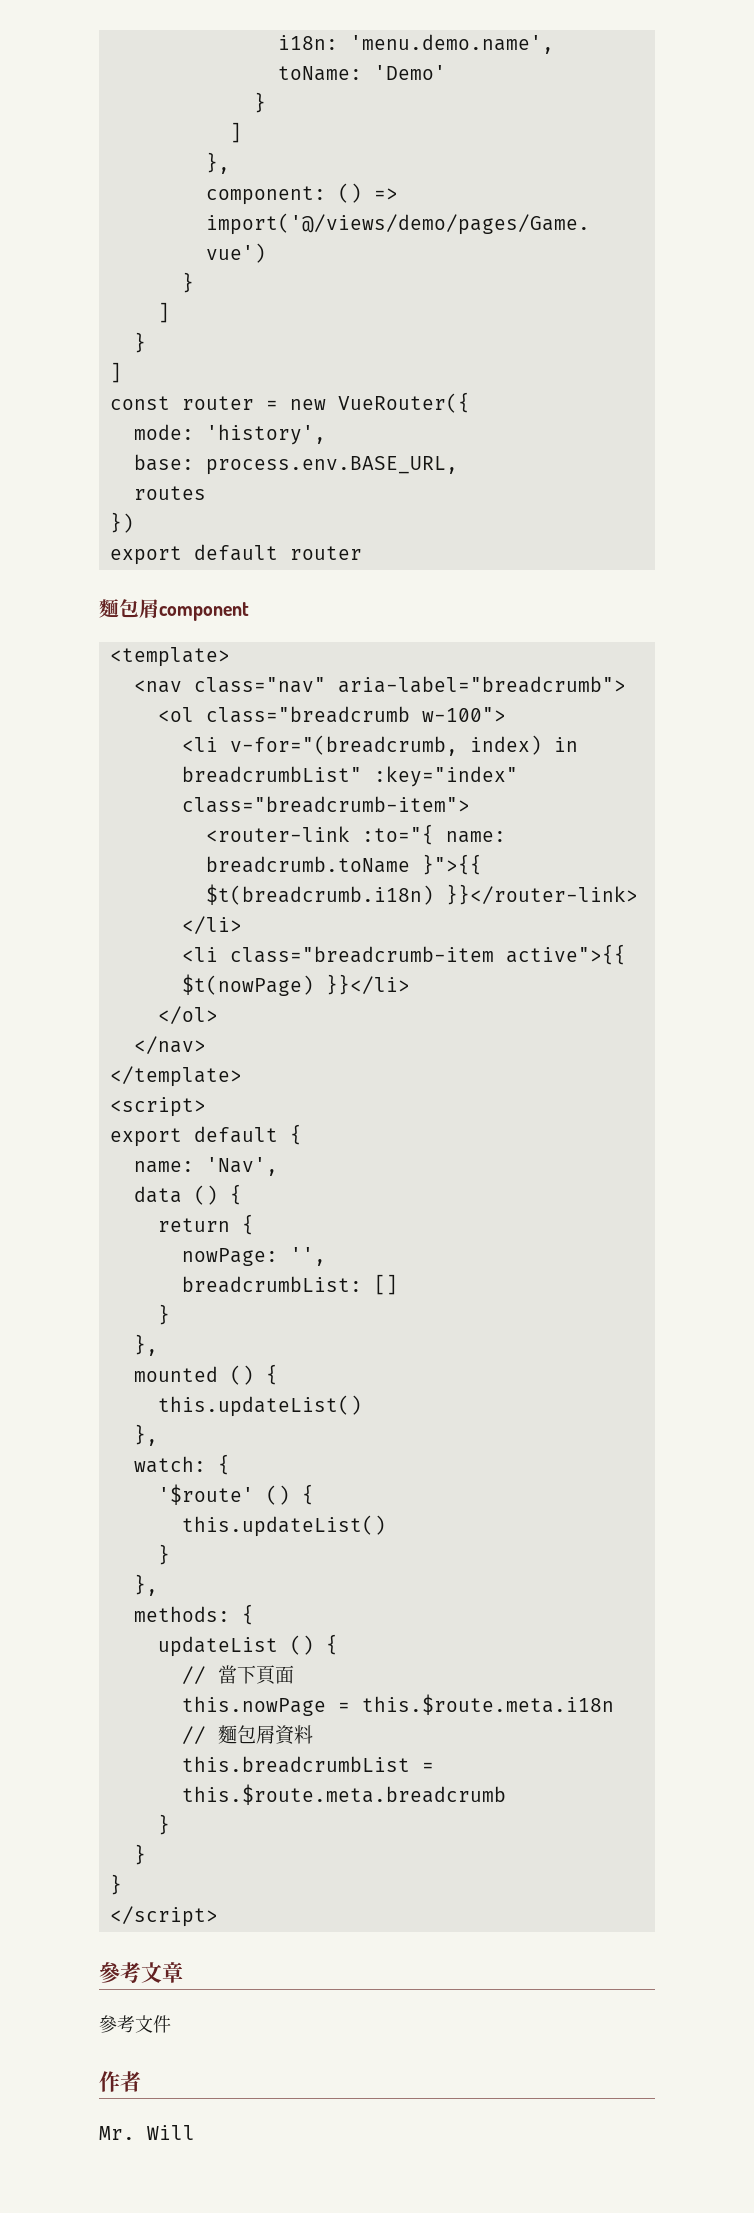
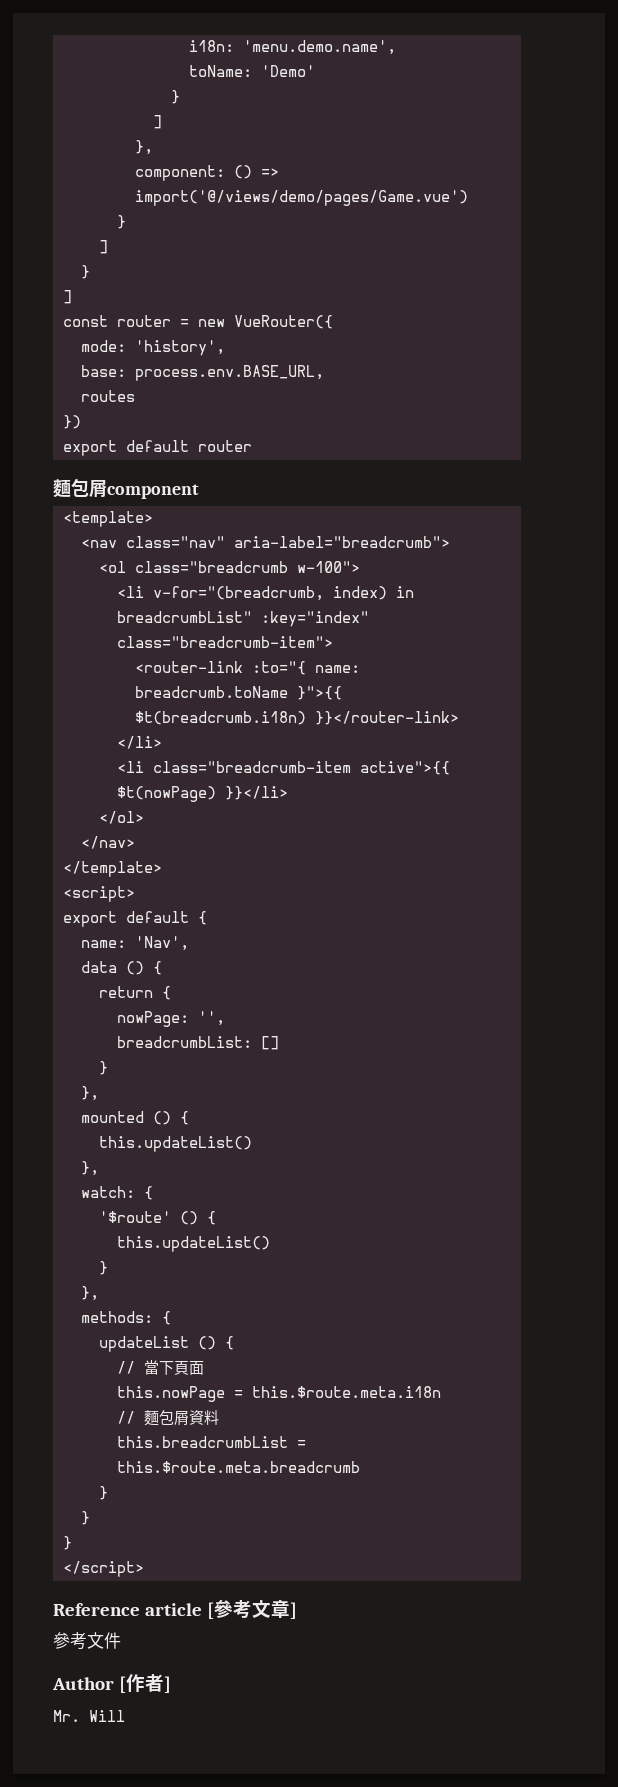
(218, 1916) none -> [53,1602,214,1619] Reference article [
(183, 1972) none -> [289,1602,297,1619] ]
(171, 2024) none -> [52,1676,126,1693] Author [
(141, 2081) none -> [163,1676,171,1693] ]

